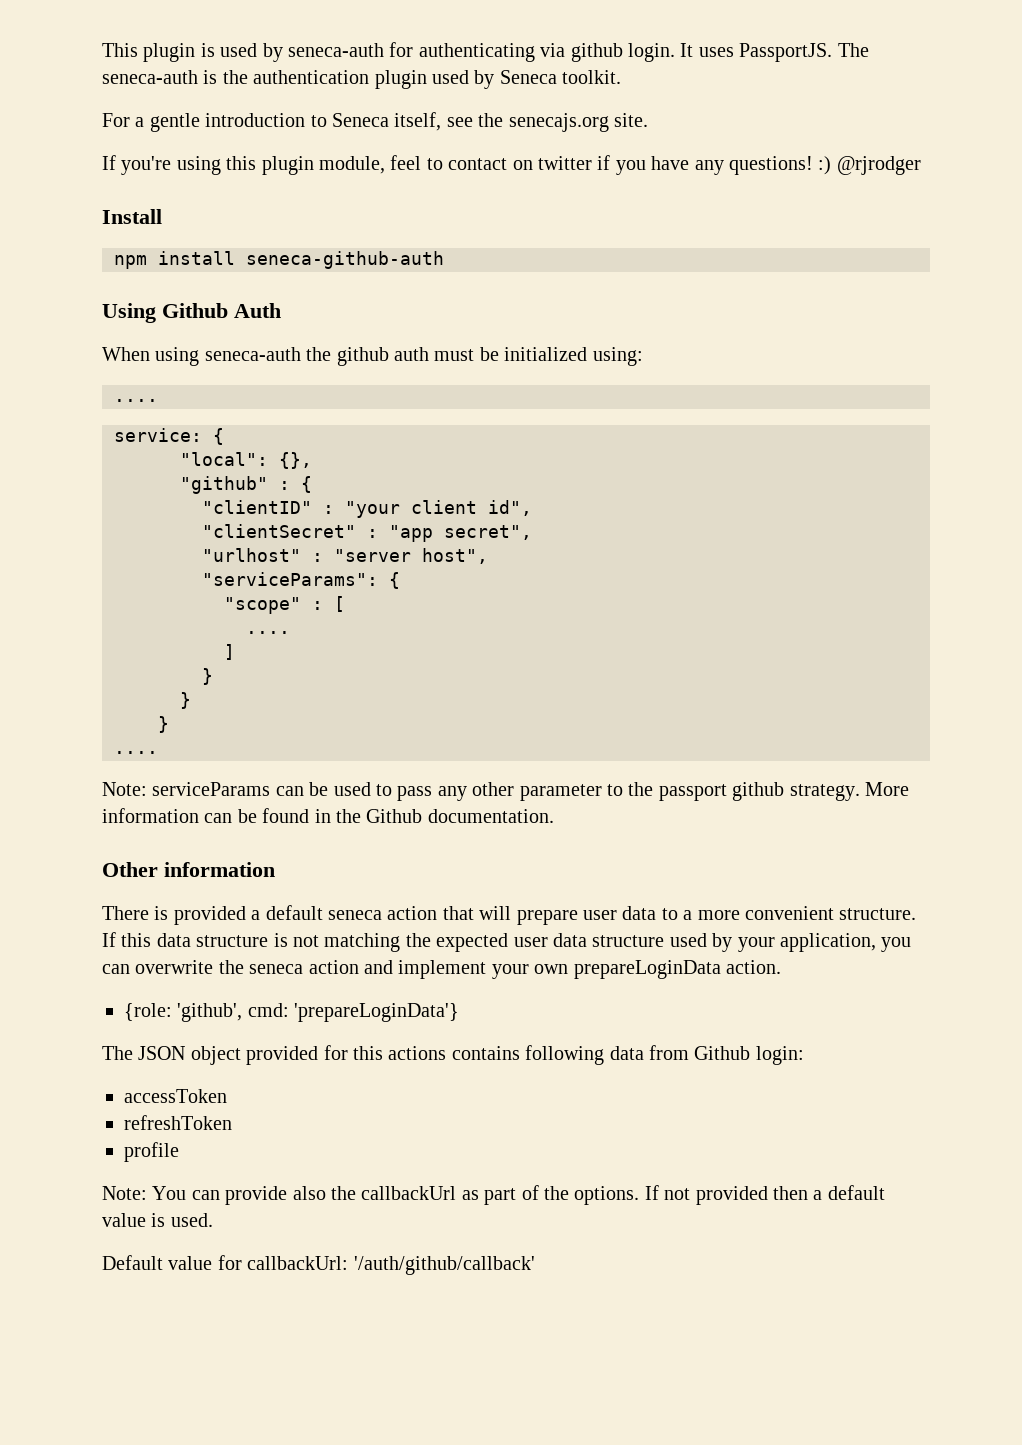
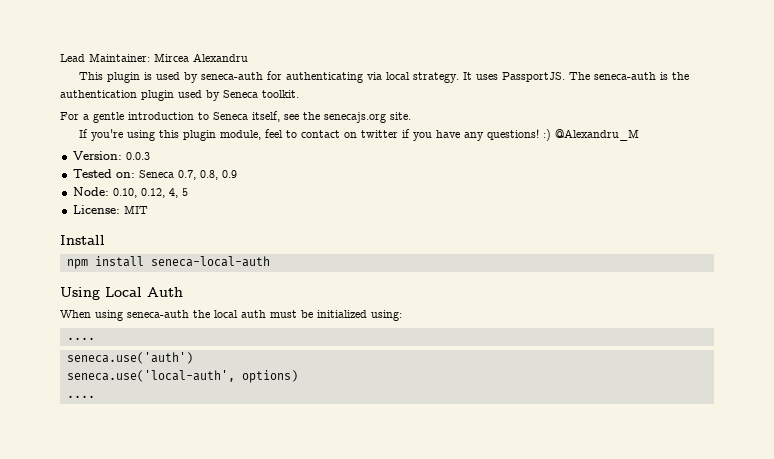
(102, 50) none -> [60,53,248,62] Lead Maintainer: Mircea Alexandru //
[570,43,675,62] github login. -> [385,72,459,83] local strategy.
[836,156,921,175] @rjrodger -> [554,129,639,141] [72,151,150,160] [72,169,237,180] [72,187,188,198] [72,205,148,214] @Alexandru_M // Version: 0.0.3 // Tested on: Seneca 0.7, 0.8, 0.9 // Node: 0.10, 0.12, 4, 5 // License: MIT
[246,251,444,269] seneca-github-auth -> [150,256,270,267] seneca-local-auth
[162,303,228,318] Github -> [105,287,142,297] Local
[336,347,389,366] github -> [214,310,238,318] local
[114,428,224,445] [180,452,312,469] [180,476,312,494] [202,500,532,518] [202,524,532,542] [202,548,488,564] [202,572,400,589] [224,596,345,614] [246,631,290,634] [224,644,235,660] [202,668,213,685] [180,692,191,709] [158,716,169,733] [114,751,158,754] [102,782,909,801] [102,808,554,823] [102,862,275,877] [102,905,917,925] [102,932,912,952] [102,960,781,979] [124,1003,460,1022] [102,1045,804,1065] [124,1089,227,1103] [124,1115,232,1130] [124,1142,179,1162] [102,1185,885,1205] [102,1213,213,1227] [102,1255,535,1275] service: { // "local": {}, // "github" : { // "clientID" : "your client id", // "clientSecret" : "app secret", // "urlhost" : "server host", // "serviceParams": { // "scope" : [ // .... // ] // } // } // } // .... // Note: serviceParams can be used to pass any other parameter to the passport github strategy. More information can be found in the Github documentation. // Other information // There is provided a default seneca action that will prepare user data to a more convenient structure. If this data structure is not matching the expected user data structure used by your application, you can overwrite the seneca action and implement your own prepareLoginData action. // {role: 'github', cmd: 'prepareLoginData'} // The JSON object provided for this actions contains following data from Github login: // accessToken // refreshToken // profile // Note: You can provide also the callbackUrl as part of the options. If not provided then a default value is used. // Default value for callbackUrl: '/auth/github/callback' -> [66,352,193,364] [66,370,298,383] [66,395,95,398] seneca.use('auth') // seneca.use('local-auth', options) // ....

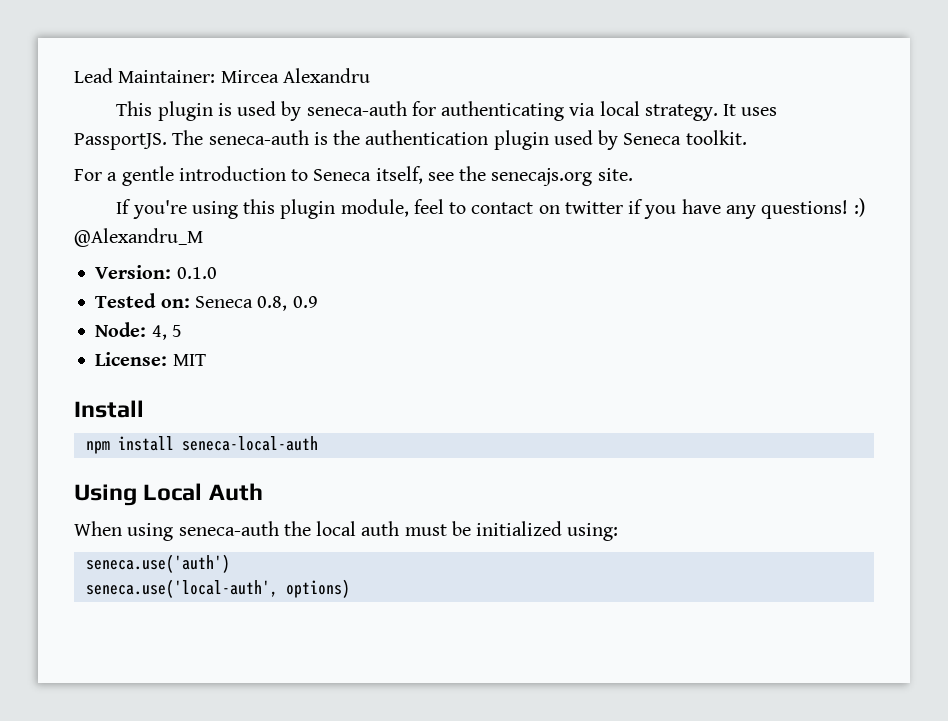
[125,152,150,160] 0.0.3 -> [176,267,217,279] 0.1.0
[177,170,196,180] 0.7, -> (253, 302) none
[112,188,165,198] 0.10, 0.12, -> (147, 329) none
[66,337,95,340] // .... -> (619, 532) none
[66,395,95,398] // .... -> (350, 588) none

